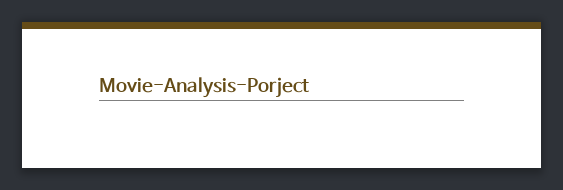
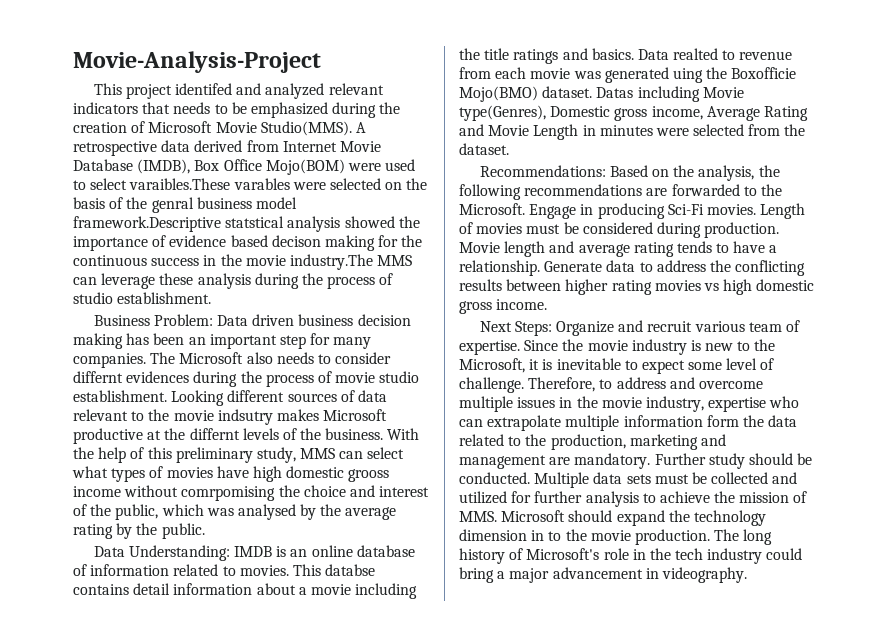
[99,77,309,98] Movie-Analysis-Porject -> [73,51,321,73] [93,83,384,99] [73,102,401,118] [73,121,366,136] [73,140,381,156] [73,159,416,175] [73,178,428,190] [73,197,297,213] [73,216,420,232] [73,235,423,251] [73,254,413,270] [73,273,394,289] [73,292,212,304] [93,314,411,326] [73,333,372,349] [73,352,392,368] [73,371,420,387] [73,390,387,406] [73,409,388,425] [73,428,420,444] [73,447,405,463] [72,466,390,482] [73,485,430,501] [73,504,397,520] [73,523,205,539] [93,545,415,561] [73,564,376,576] [73,583,418,599] [459,48,793,64] [459,67,797,83] [459,86,744,102] [459,105,808,121] [459,124,806,140] [459,143,509,155] [479,165,780,181] [459,184,782,200] [459,203,806,219] [459,222,780,238] [459,241,778,257] [459,260,806,276] [459,279,815,295] [459,299,548,314] [479,320,800,336] [459,339,776,355] [459,358,775,374] [459,377,763,393] [459,396,800,412] [459,415,798,431] [459,434,726,450] [459,453,813,469] [459,472,798,488] [459,491,808,507] [459,510,766,526] [459,529,773,545] [459,548,803,564] [459,567,747,583] Movie-Analysis-Project // This project identifed and analyzed relevant indicators that needs to be emphasized during the creation of Microsoft Movie Studio(MMS). A retrospective data derived from Internet Movie Database (IMDB), Box Office Mojo(BOM) were used to select varaibles.These varables were selected on the basis of the genral business model framework.Descriptive statstical analysis showed the importance of evidence based decison making for the continuous success in the movie industry.The MMS can leverage these analysis during the process of studio establishment. // Business Problem: Data driven business decision making has been an important step for many companies. The Microsoft also needs to consider differnt evidences during the process of movie studio establishment. Looking different sources of data relevant to the movie indsutry makes Microsoft productive at the differnt levels of the business. With the help of this preliminary study, MMS can select what types of movies have high domestic grooss income without comrpomising the choice and interest of the public, which was analysed by the average rating by the public. // Data Understanding: IMDB is an online database of information related to movies. This databse contains detail information about a movie including the title ratings and basics. Data realted to revenue from each movie was generated uing the Boxofficie Mojo(BMO) dataset. Datas including Movie type(Genres), Domestic gross income, Average Rating and Movie Length in minutes were selected from the dataset. // Recommendations: Based on the analysis, the following recommendations are forwarded to the Microsoft. Engage in producing Sci-Fi movies. Length of movies must be considered during production. Movie length and average rating tends to have a relationship. Generate data to address the conflicting results between higher rating movies vs high domestic gross income. // Next Steps: Organize and recruit various team of expertise. Since the movie industry is new to the Microsoft, it is inevitable to expect some level of challenge. Therefore, to address and overcome multiple issues in the movie industry, expertise who can extrapolate multiple information form the data related to the production, marketing and management are mandatory. Further study should be conducted. Multiple data sets must be collected and utilized for further analysis to achieve the mission of MMS. Microsoft should expand the technology dimension in to the movie production. The long history of Microsoft's role in the tech industry could bring a major advancement in videography.

